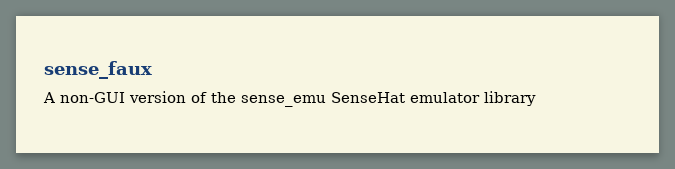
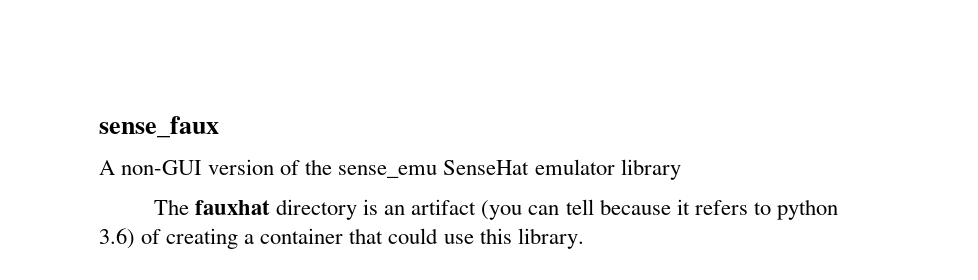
(536, 98) none -> [153,199,838,220] [99,228,584,249] // The fauxhat directory is an artifact (you can tell because it refers to python 3.6) of creating a container that could use this library.

